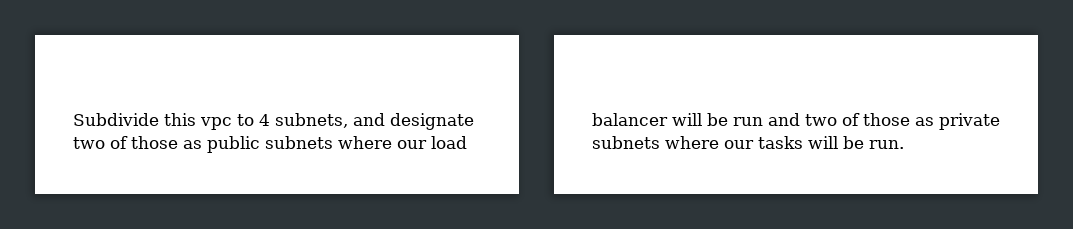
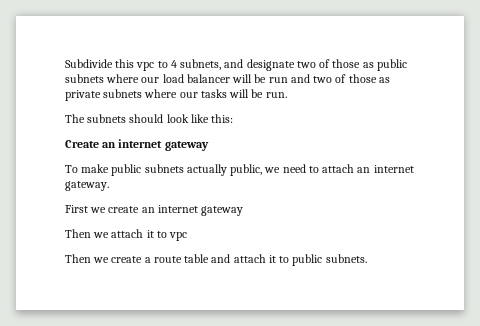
(904, 144) none -> [65,114,234,123] [65,139,209,151] [65,164,414,176] [65,181,109,191] [65,205,244,216] [65,229,188,241] [65,254,367,266] // The subnets should look like this: // Create an internet gateway // To make public subnets actually public, we need to attach an internet gateway. // First we create an internet gateway // Then we attach it to vpc // Then we create a route table and attach it to public subnets.

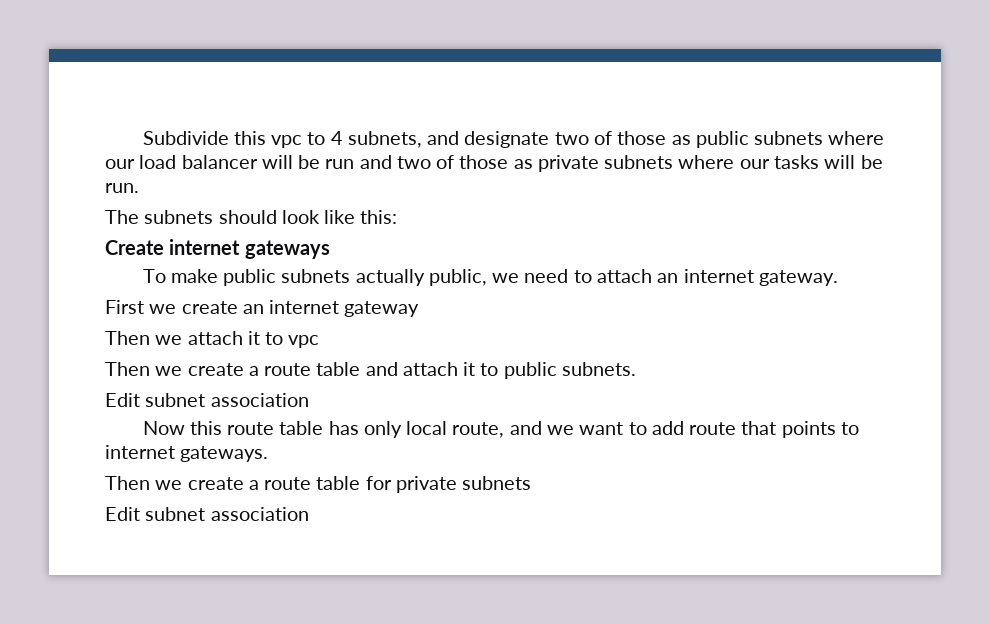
[102,139,209,151] an internet gateway -> [169,239,330,259] internet gateways
(367, 258) none -> [105,393,309,407] [142,421,859,438] [105,445,269,462] [105,476,532,493] [105,507,309,521] // Edit subnet association // Now this route table has only local route, and we want to add route that points to internet gateways. // Then we create a route table for private subnets // Edit subnet association

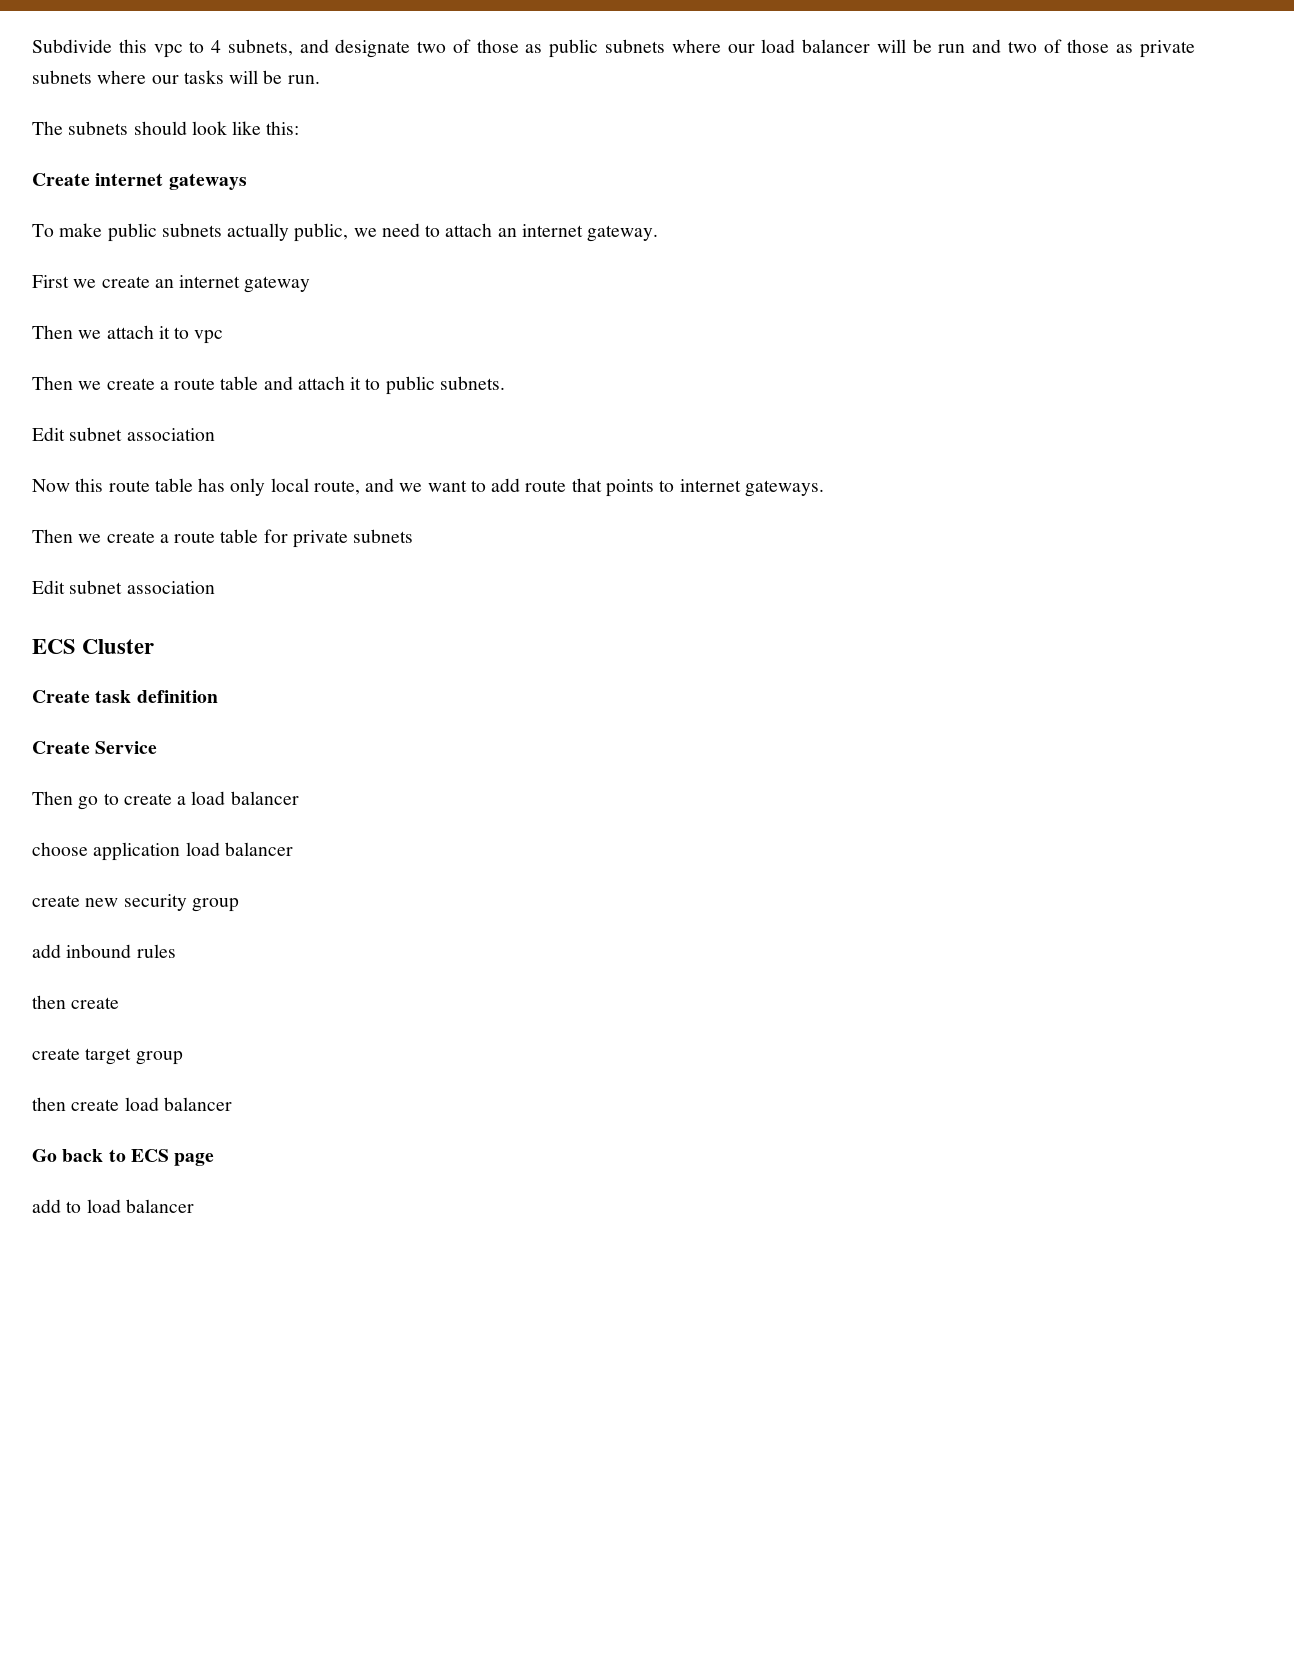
(309, 514) none -> [32,639,155,654] [32,690,218,703] [32,741,158,754] [32,791,299,810] [32,842,293,861] [32,894,239,912] [32,944,176,958] [32,995,120,1009] [32,1048,183,1065] [32,1097,232,1111] [32,1149,215,1166] [32,1199,194,1213] // ECS Cluster // Create task definition // Create Service // Then go to create a load balancer // choose application load balancer // create new security group // add inbound rules // then create // create target group // then create load balancer // Go back to ECS page // add to load balancer

